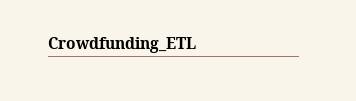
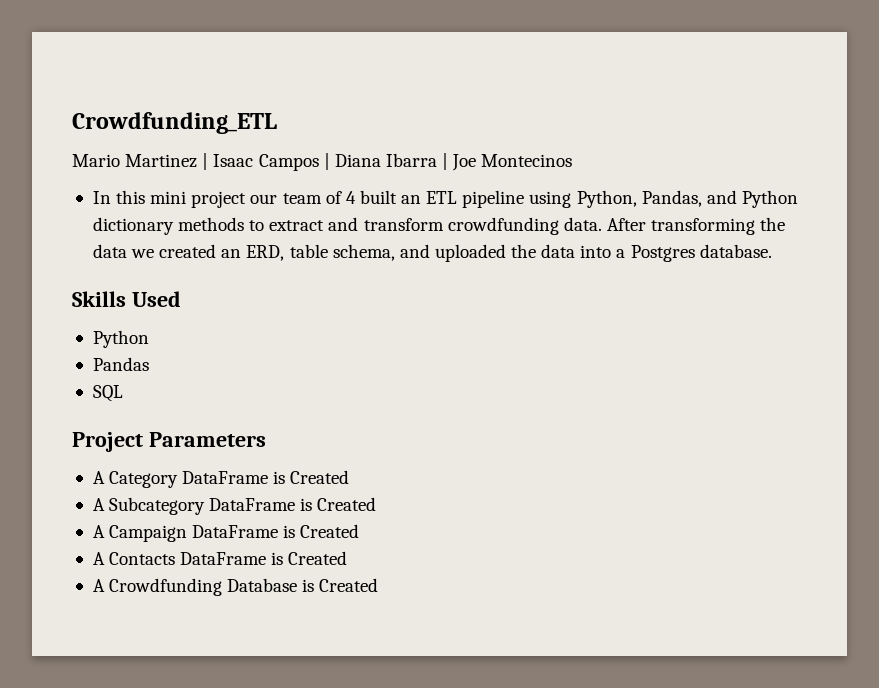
(196, 45) none -> [72,153,573,171] [92,190,798,208] [92,217,786,235] [92,244,772,262] [72,291,181,307] [92,330,149,348] [92,357,149,371] [92,385,123,402] [72,432,266,452] [92,470,350,488] [92,497,377,515] [92,524,360,542] [92,551,348,565] [92,578,379,596] // Mario Martinez | Isaac Campos | Diana Ibarra | Joe Montecinos // In this mini project our team of 4 built an ETL pipeline using Python, Pandas, and Python dictionary methods to extract and transform crowdfunding data. After transforming the data we created an ERD, table schema, and uploaded the data into a Postgres database. // Skills Used // Python // Pandas // SQL // Project Parameters // A Category DataFrame is Created // A Subcategory DataFrame is Created // A Campaign DataFrame is Created // A Contacts DataFrame is Created // A Crowdfunding Database is Created

